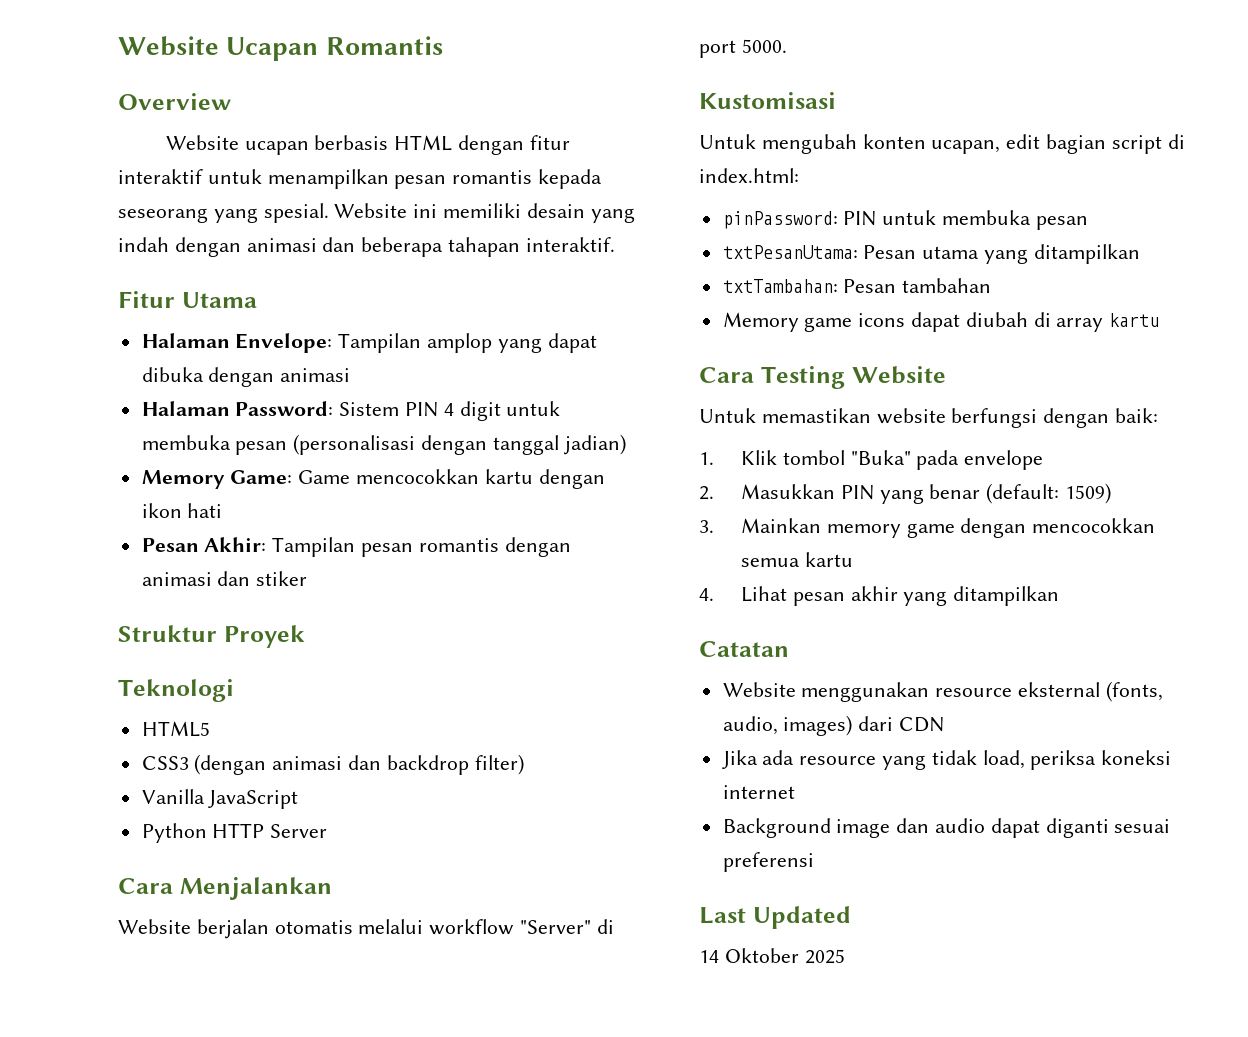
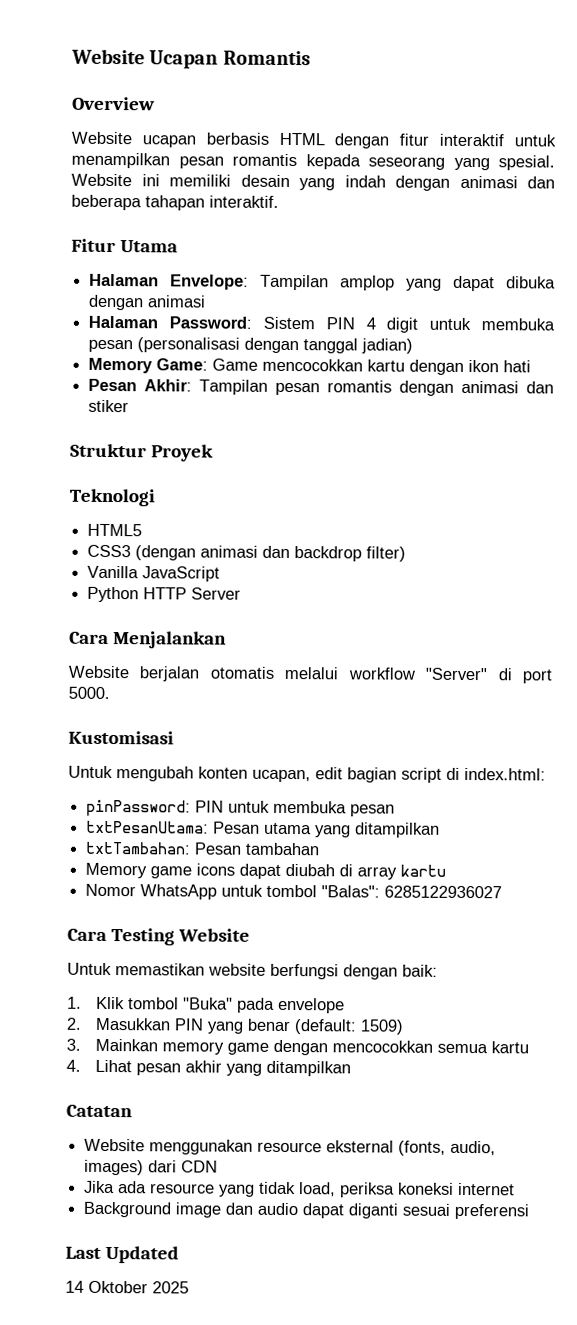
(1160, 320) none -> [85,883,503,900] // Nomor WhatsApp untuk tombol "Balas": 6285122936027

